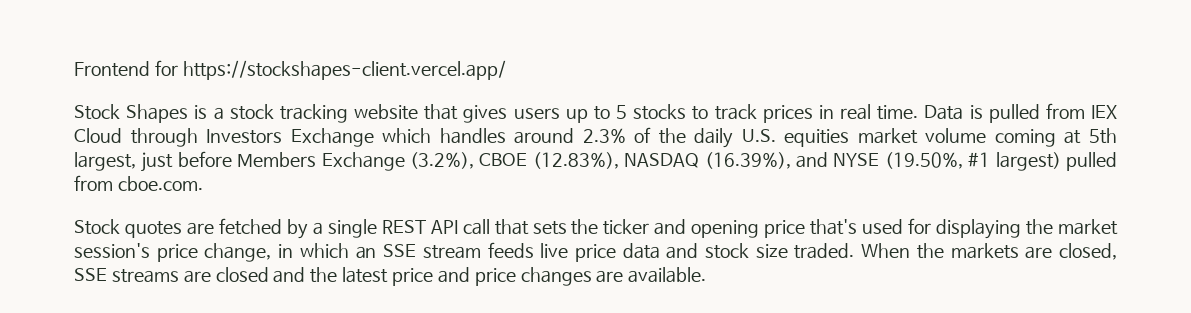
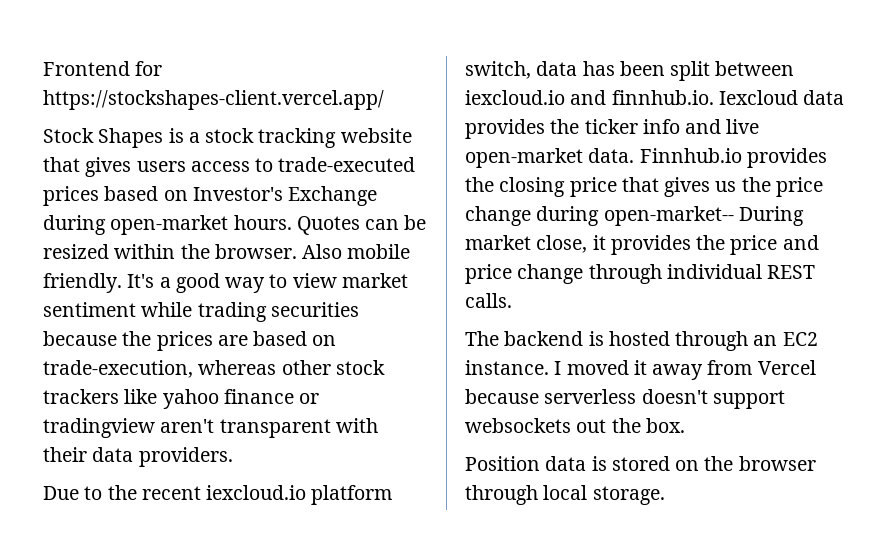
[565,103,1117,123] [74,127,1117,148] [74,151,1118,172] [74,175,203,191] [74,218,1118,239] [74,242,1117,262] [74,267,707,286] up to 5 stocks to track prices in real time. Data is pulled from IEX Cloud through Investors Exchange which handles around 2.3% of the daily U.S. equities market volume coming at 5th largest, just before Members Exchange (3.2%), CBOE (12.83%), NASDAQ (16.39%), and NYSE (19.50%, #1 largest) pulled from cboe.com. // Stock quotes are fetched by a single REST API call that sets the ticker and opening price that's used for displaying the market session's price change, in which an SSE stream feeds live price data and stock size traded. When the markets are closed, SSE streams are closed and the latest price and price changes are available. -> [190,157,416,172] [43,186,378,206] [43,215,427,235] [43,244,411,259] [43,273,408,293] [43,302,359,322] [43,331,337,351] [43,360,385,378] [43,389,320,409] [43,418,378,438] [43,447,233,467] [43,485,393,505] [465,61,795,81] [465,90,845,105] [465,119,760,139] [465,148,827,168] [465,177,823,197] [465,206,804,226] [465,235,819,255] [465,264,816,284] [465,293,512,308] [465,331,818,351] [465,360,816,380] [465,389,785,409] [465,418,685,433] [465,456,816,471] [465,485,665,505] access to trade-executed prices based on Investor's Exchange during open-market hours. Quotes can be resized within the browser. Also mobile friendly. It's a good way to view market sentiment while trading securities because the prices are based on trade-execution, whereas other stock trackers like yahoo finance or tradingview aren't transparent with their data providers. // Due to the recent iexcloud.io platform switch, data has been split between iexcloud.io and finnhub.io. Iexcloud data provides the ticker info and live open-market data. Finnhub.io provides the closing price that gives us the price change during open-market-- During market close, it provides the price and price change through individual REST calls. // The backend is hosted through an EC2 instance. I moved it away from Vercel because serverless doesn't support websockets out the box. // Position data is stored on the browser through local storage.

